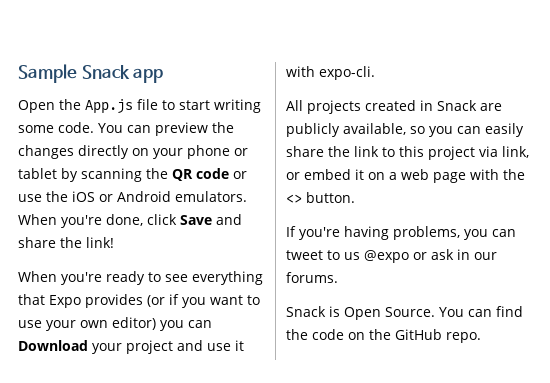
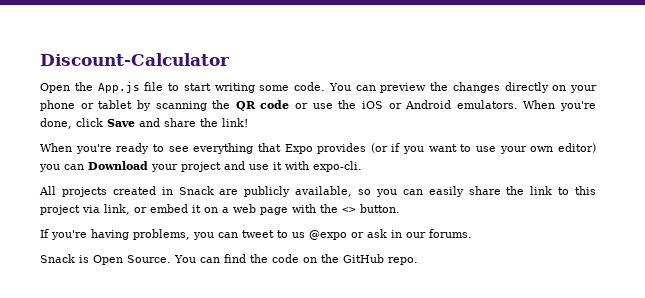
[18,64,164,83] Sample Snack app -> [40,53,230,66] Discount-Calculator

